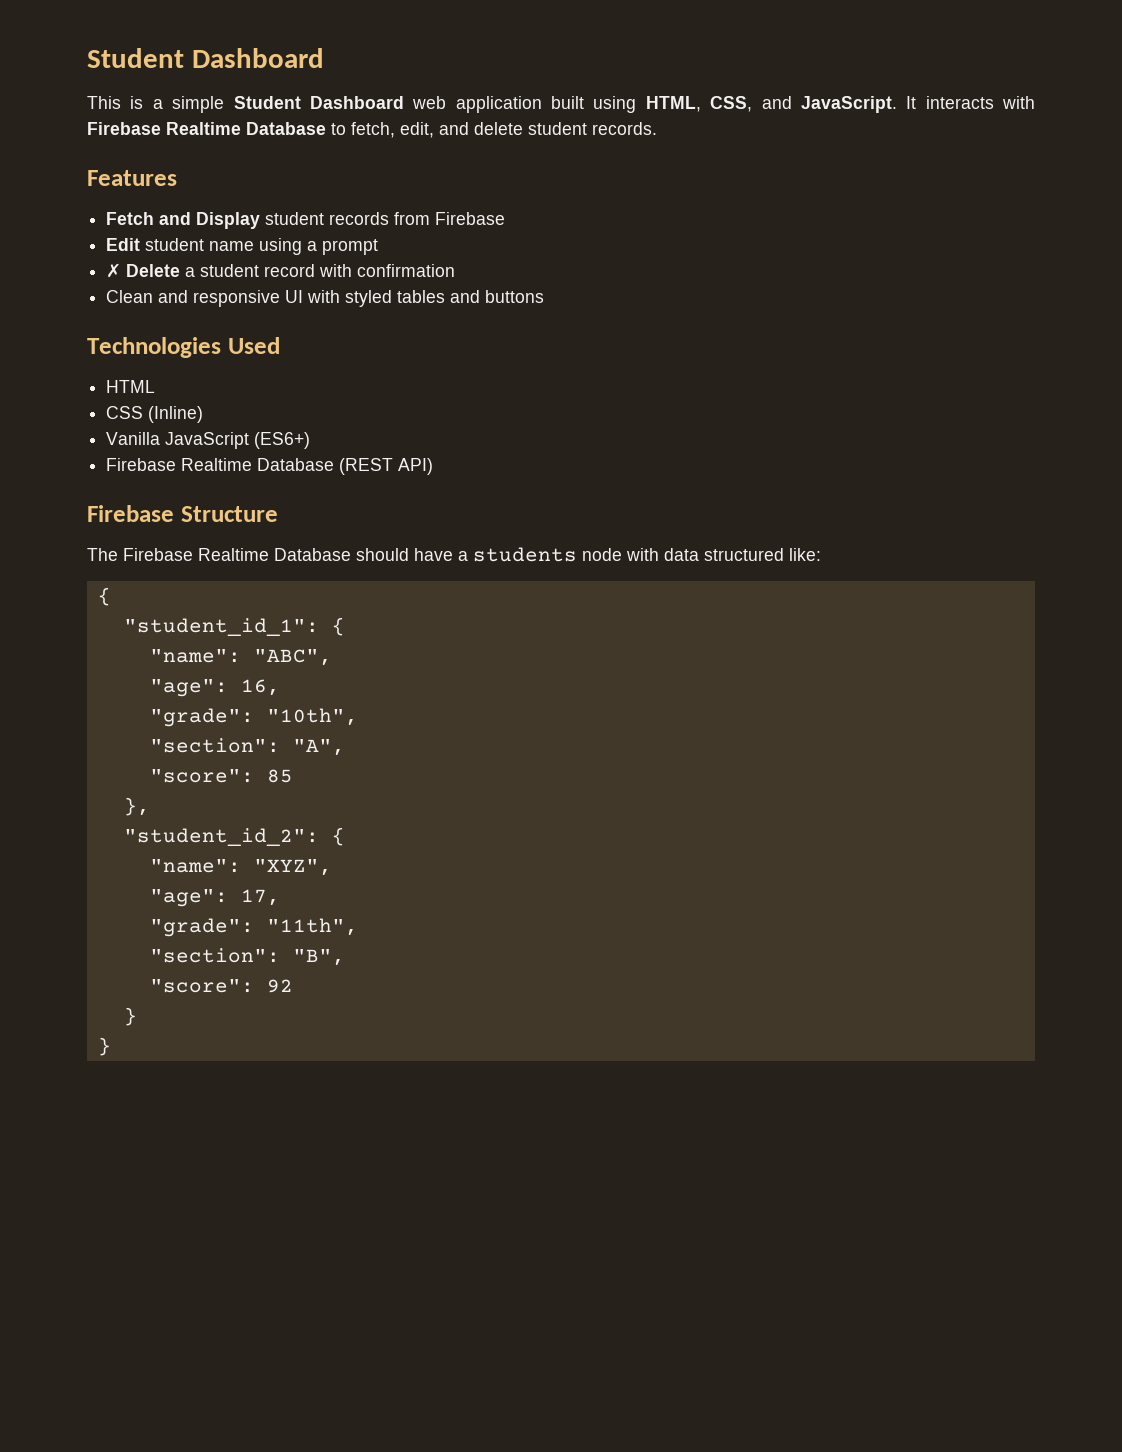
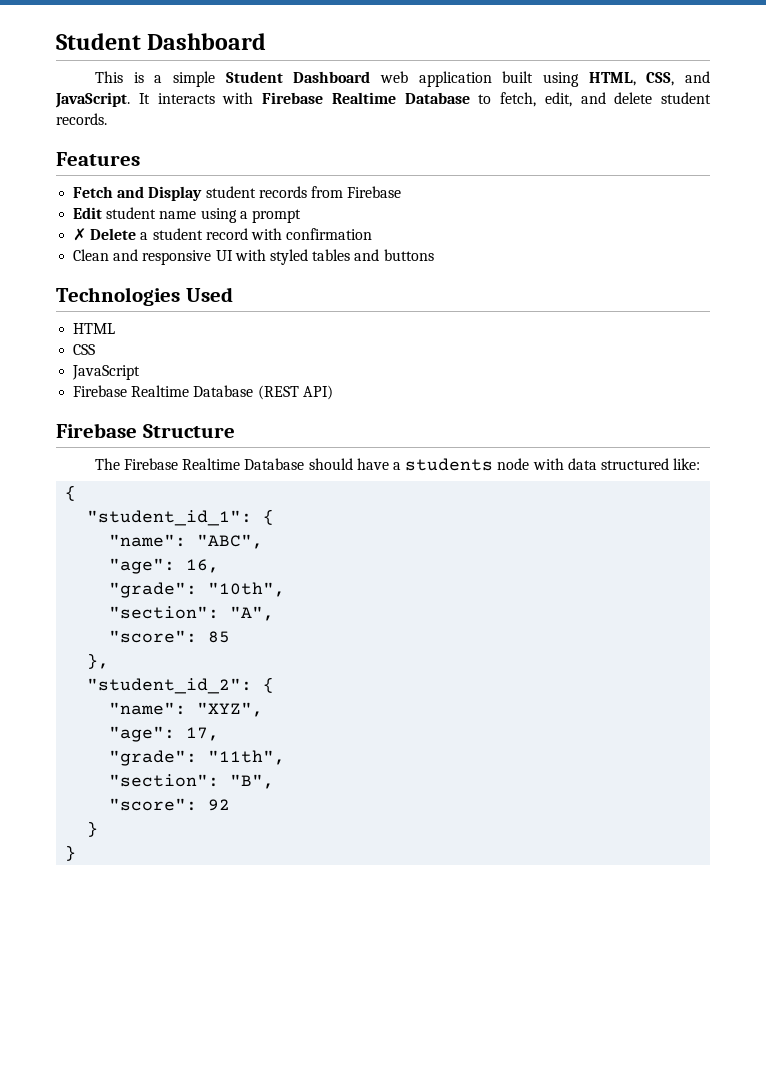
[148,406,204,423] [106,432,161,445] (Inline) // Vanilla -> (96, 349) //
[254,432,311,449] (ES6+) -> (141, 372) none

